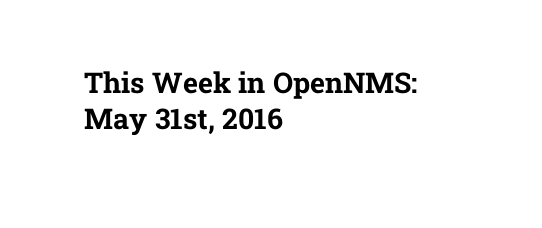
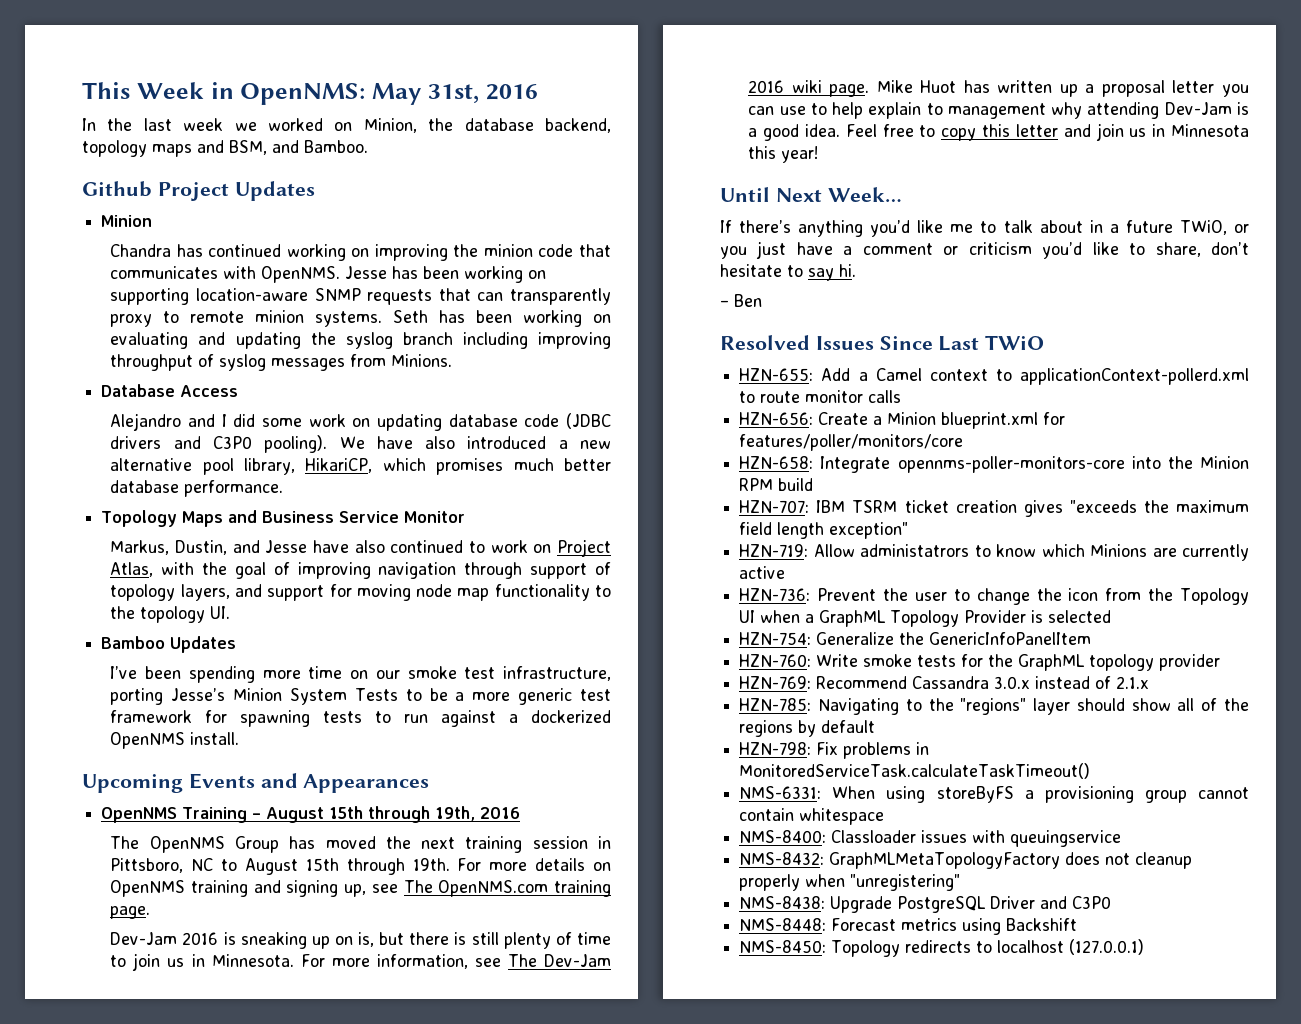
(284, 119) none -> [82,118,611,133] [82,140,368,157] [82,181,315,201] [101,215,153,227] [110,244,611,261] [110,266,547,283] [110,288,611,305] [110,310,611,327] [110,332,611,349] [110,354,453,371] [101,384,239,397] [110,413,611,431] [110,435,612,453] [110,458,611,475] [110,480,284,497] [101,510,466,527] [110,539,611,557] [110,562,611,579] [110,584,611,601] [110,606,231,623] [101,636,237,653] [110,666,611,683] [110,688,611,705] [110,710,611,727] [110,732,240,749] [82,773,430,793] [101,806,521,823] [110,836,611,853] [110,858,612,875] [110,880,611,897] [110,906,151,919] [110,932,611,949] [110,953,611,971] [748,80,1249,97] [748,102,1249,119] [748,123,1249,141] [748,146,819,163] [720,187,901,203] [720,220,1249,237] [720,241,1249,259] [720,264,856,281] [720,294,762,307] [720,335,1045,351] [739,368,1249,385] [739,390,902,403] [739,412,1066,429] [739,434,964,451] [739,456,1249,473] [739,478,814,491] [739,500,1249,517] [739,522,909,539] [739,544,1249,561] [739,566,786,579] [739,588,1250,605] [739,610,1112,627] [739,632,1092,645] [739,654,1221,671] [739,676,1150,689] [739,698,1249,715] [739,720,876,737] [739,742,930,759] [739,763,1091,779] [739,786,1249,803] [739,808,885,825] [739,830,1122,847] [739,852,1193,869] [739,874,961,891] [739,896,1112,913] [739,918,1078,935] [739,939,1145,957] // In the last week we worked on Minion, the database backend, topology maps and BSM, and Bamboo. // Github Project Updates // Minion // Chandra has continued working on improving the minion code that communicates with OpenNMS. Jesse has been working on supporting location-aware SNMP requests that can transparently proxy to remote minion systems. Seth has been working on evaluating and updating the syslog branch including improving throughput of syslog messages from Minions. // Database Access // Alejandro and I did some work on updating database code (JDBC drivers and C3P0 pooling). We have also introduced a new alternative pool library, HikariCP, which promises much better database performance. // Topology Maps and Business Service Monitor // Markus, Dustin, and Jesse have also continued to work on Project Atlas, with the goal of improving navigation through support of topology layers, and support for moving node map functionality to the topology UI. // Bamboo Updates // I’ve been spending more time on our smoke test infrastructure, porting Jesse’s Minion System Tests to be a more generic test framework for spawning tests to run against a dockerized OpenNMS install. // Upcoming Events and Appearances // OpenNMS Training – August 15th through 19th, 2016 // The OpenNMS Group has moved the next training session in Pittsboro, NC to August 15th through 19th. For more details on OpenNMS training and signing up, see The OpenNMS.com training page. // Dev-Jam 2016 is sneaking up on is, but there is still plenty of time to join us in Minnesota. For more information, see The Dev-Jam 2016 wiki page. Mike Huot has written up a proposal letter you can use to help explain to management why attending Dev-Jam is a good idea. Feel free to copy this letter and join us in Minnesota this year! // Until Next Week… // If there’s anything you’d like me to talk about in a future TWiO, or you just have a comment or criticism you’d like to share, don’t hesitate to say hi. // – Ben // Resolved Issues Since Last TWiO // HZN-655: Add a Camel context to applicationContext-pollerd.xml to route monitor calls // HZN-656: Create a Minion blueprint.xml for features/poller/monitors/core // HZN-658: Integrate opennms-poller-monitors-core into the Minion RPM build // HZN-707: IBM TSRM ticket creation gives "exceeds the maximum field length exception" // HZN-719: Allow administatrors to know which Minions are currently active // HZN-736: Prevent the user to change the icon from the Topology UI when a GraphML Topology Provider is selected // HZN-754: Generalize the GenericInfoPanelItem // HZN-760: Write smoke tests for the GraphML topology provider // HZN-769: Recommend Cassandra 3.0.x instead of 2.1.x // HZN-785: Navigating to the "regions" layer should show all of the regions by default // HZN-798: Fix problems in MonitoredServiceTask.calculateTaskTimeout() // NMS-6331: When using storeByFS a provisioning group cannot contain whitespace // NMS-8400: Classloader issues with queuingservice // NMS-8432: GraphMLMetaTopologyFactory does not cleanup properly when "unregistering" // NMS-8438: Upgrade PostgreSQL Driver and C3P0 // NMS-8448: Forecast metrics using Backshift // NMS-8450: Topology redirects to localhost (127.0.0.1)

